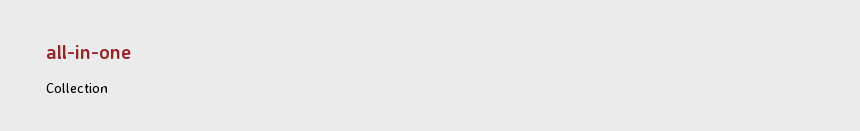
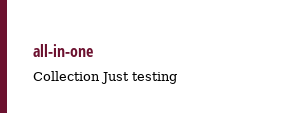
(108, 88) none -> [101,72,177,84] Just testing

